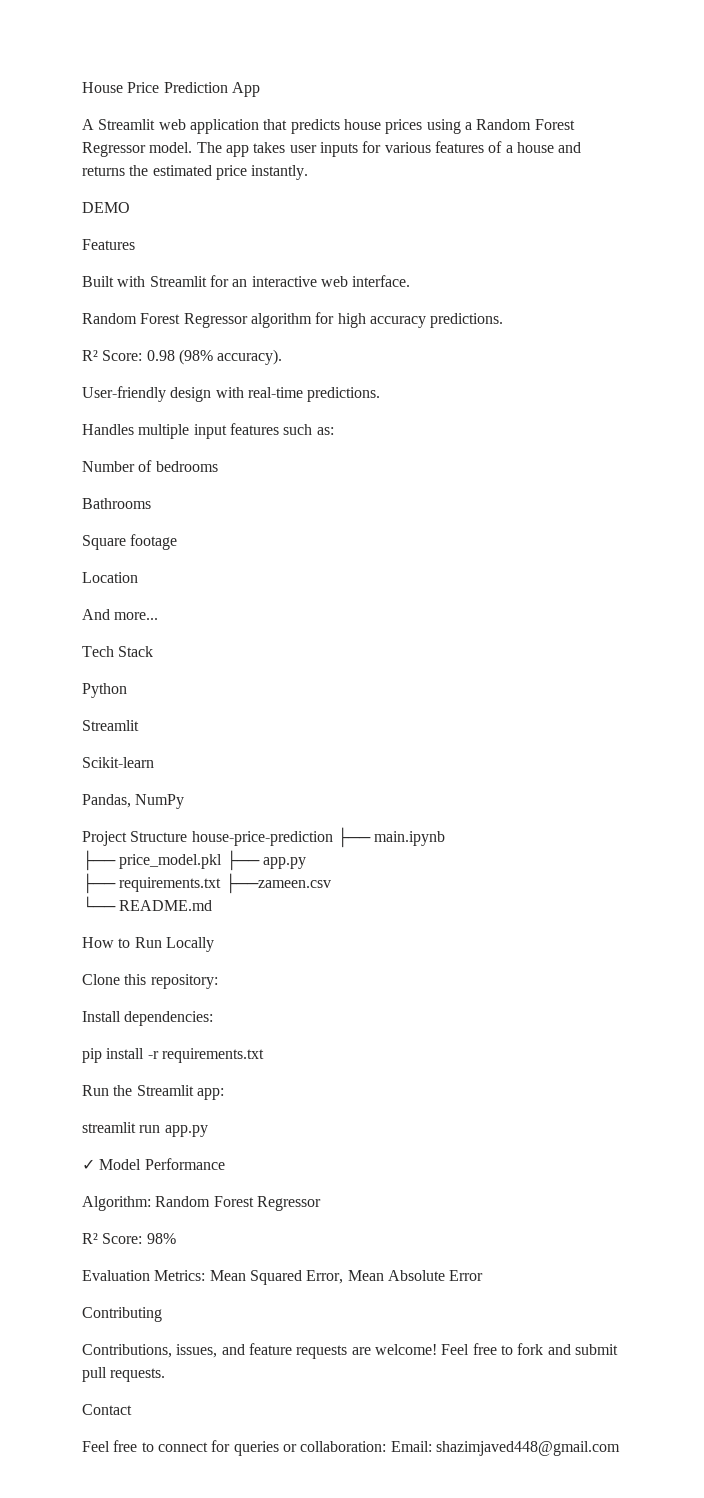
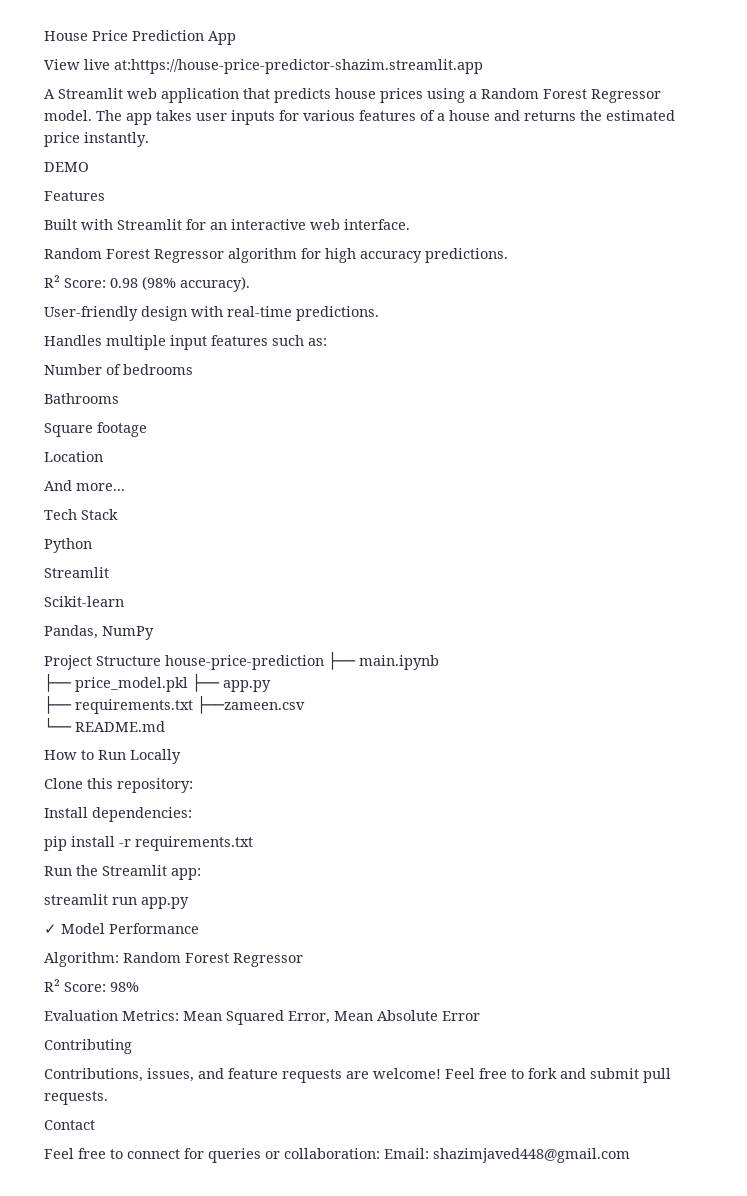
(260, 89) none -> [44,59,483,74] // View live at:https://house-price-predictor-shazim.streamlit.app

